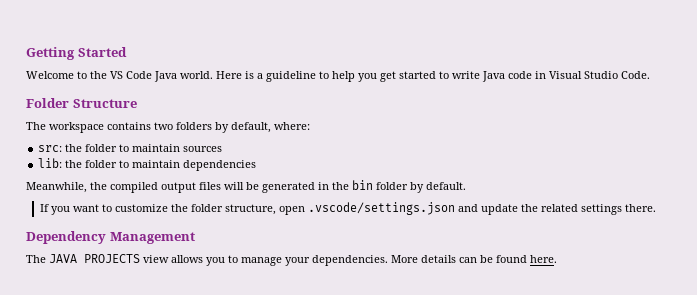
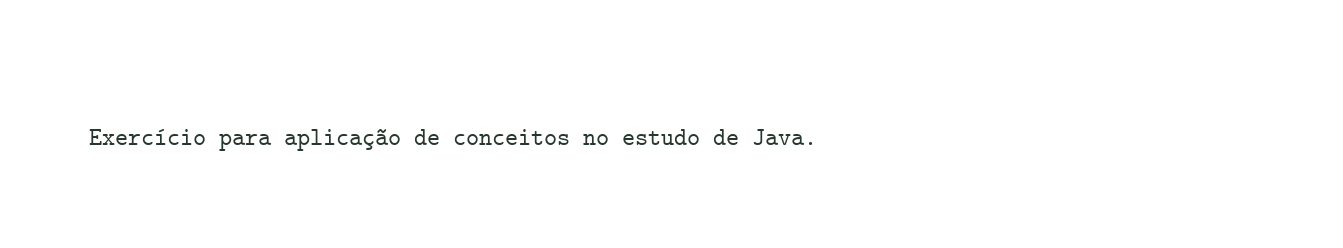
[26,47,127,60] [26,71,650,82] [26,98,137,108] [26,122,310,133] [38,144,223,152] [38,158,257,171] [26,180,466,193] [39,202,656,215] [26,231,195,244] [26,254,557,266] Getting Started // Welcome to the VS Code Java world. Here is a guideline to help you get started to write Java code in Visual Studio Code. // Folder Structure // The workspace contains two folders by default, where: // src: the folder to maintain sources // lib: the folder to maintain dependencies // Meanwhile, the compiled output files will be generated in the bin folder by default. // If you want to customize the folder structure, open .vscode/settings.json and update the related settings there. // Dependency Management // The JAVA PROJECTS view allows you to manage your dependencies. More details can be found here. -> [89,129,817,151] Exercício para aplicação de conceitos no estudo de Java.

